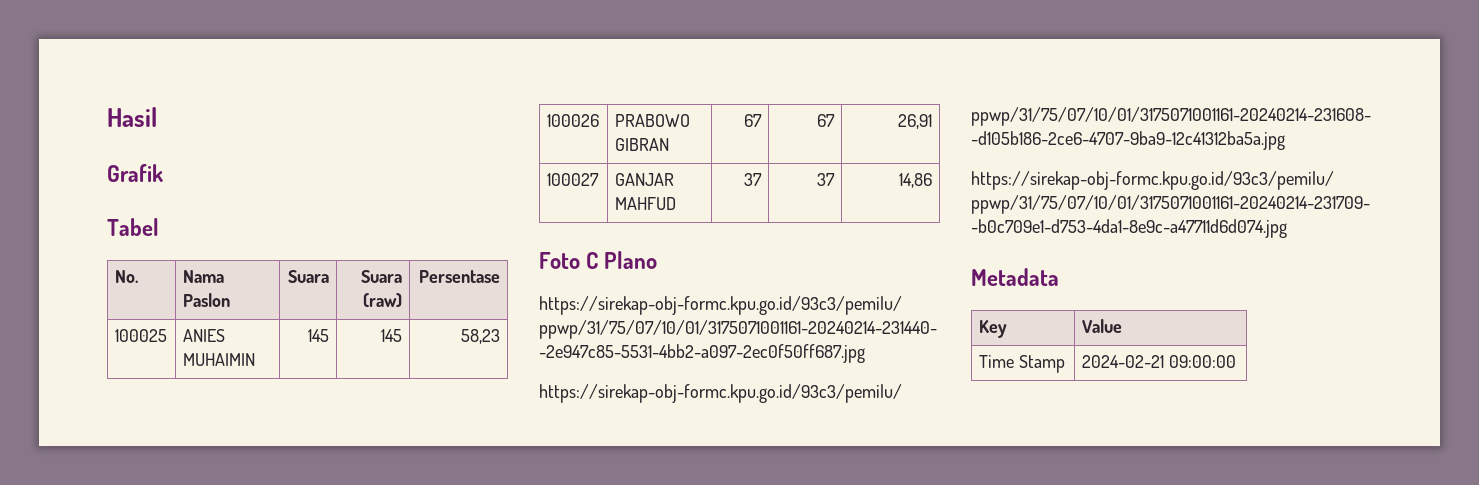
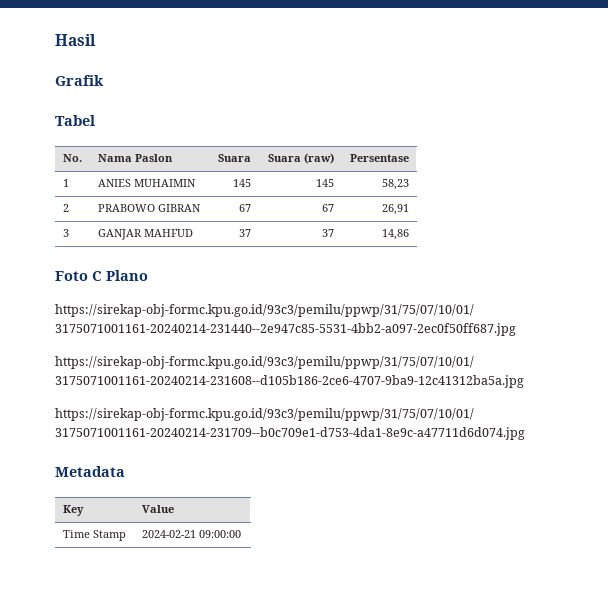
[114,329,167,342] 100025 -> [62,179,69,187] 1
[546,114,599,127] 100026 -> [62,204,69,212] 2
[546,173,599,186] 100027 -> [62,229,69,237] 3

